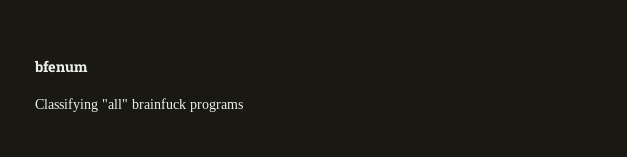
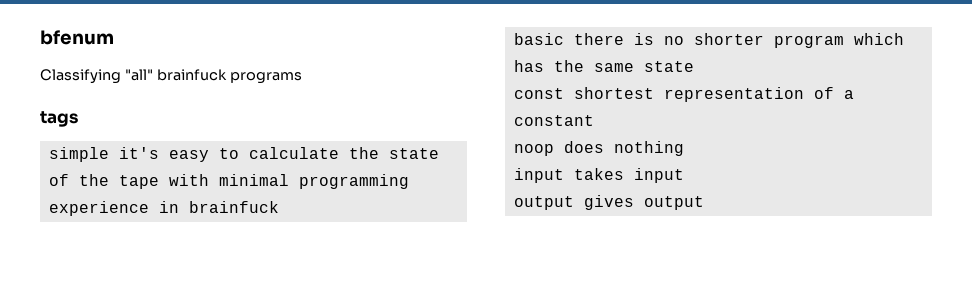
(243, 106) none -> [40,111,78,127] [48,147,439,162] [48,174,409,189] [48,201,279,216] [513,33,904,48] [513,60,694,72] [513,87,854,102] [513,115,594,126] [513,141,684,156] [513,168,684,183] [513,195,704,210] // tags // simple it's easy to calculate the state of the tape with minimal programming experience in brainfuck // basic there is no shorter program which has the same state // const shortest representation of a constant // noop does nothing // input takes input // output gives output

